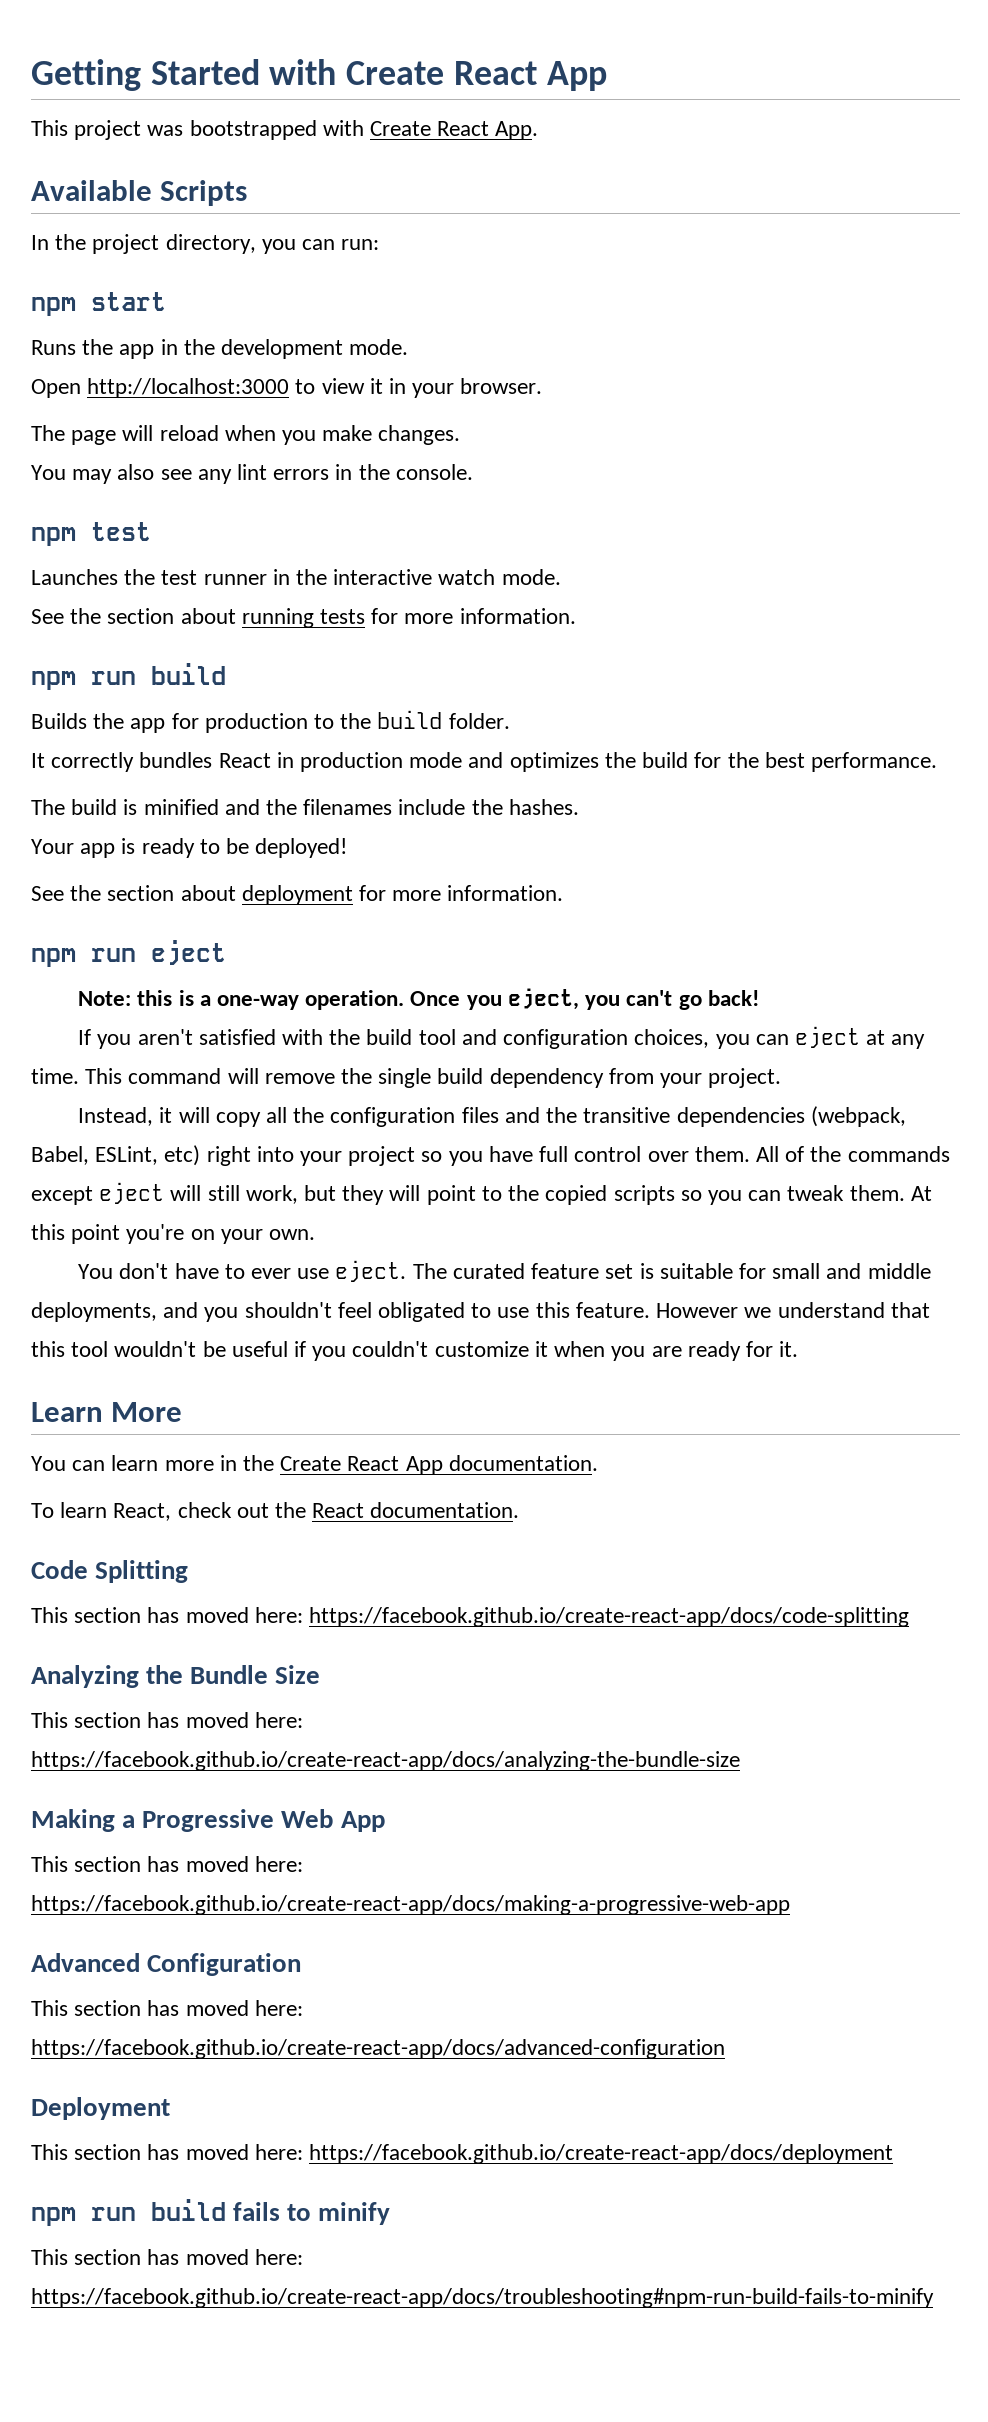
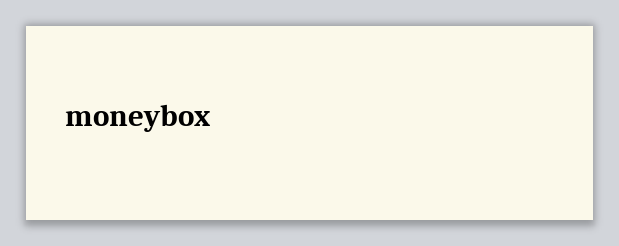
[31,59,607,91] [31,120,539,140] [31,180,248,206] [31,234,380,254] [31,292,166,316] [31,339,409,359] [31,378,543,398] [31,425,461,445] [31,464,473,484] [31,522,151,546] [31,569,561,585] [31,608,576,628] [31,663,226,690] [31,710,510,733] [31,752,937,772] [31,799,579,815] [31,838,348,858] [31,885,564,905] [31,940,226,967] [78,988,759,1010] [78,1026,926,1049] [31,1068,782,1088] [78,1106,906,1127] [31,1145,950,1166] [31,1182,932,1205] [31,1224,316,1244] [78,1260,931,1282] [31,1302,930,1322] [31,1341,799,1361] [31,1402,183,1422] [31,1455,598,1475] [31,1502,520,1521] [31,1560,189,1583] [31,1607,910,1627] [31,1665,321,1688] [31,1712,303,1728] [31,1751,740,1771] [31,1809,385,1832] [31,1856,303,1872] [31,1895,790,1915] [31,1953,302,1976] [31,2000,303,2016] [31,2039,725,2059] [31,2097,170,2120] [31,2144,894,2164] [31,2199,391,2226] [31,2249,303,2265] [31,2288,934,2308] Getting Started with Create React App // This project was bootstrapped with Create React App. // Available Scripts // In the project directory, you can run: // npm start // Runs the app in the development mode. // Open http://localhost:3000 to view it in your browser. // The page will reload when you make changes. // You may also see any lint errors in the console. // npm test // Launches the test runner in the interactive watch mode. // See the section about running tests for more information. // npm run build // Builds the app for production to the build folder. // It correctly bundles React in production mode and optimizes the build for the best performance. // The build is minified and the filenames include the hashes. // Your app is ready to be deployed! // See the section about deployment for more information. // npm run eject // Note: this is a one-way operation. Once you eject, you can't go back! // If you aren't satisfied with the build tool and configuration choices, you can eject at any time. This command will remove the single build dependency from your project. // Instead, it will copy all the configuration files and the transitive dependencies (webpack, Babel, ESLint, etc) right into your project so you have full control over them. All of the commands except eject will still work, but they will point to the copied scripts so you can tweak them. At this point you're on your own. // You don't have to ever use eject. The curated feature set is suitable for small and middle deployments, and you shouldn't feel obligated to use this feature. However we understand that this tool wouldn't be useful if you couldn't customize it when you are ready for it. // Learn More // You can learn more in the Create React App documentation. // To learn React, check out the React documentation. // Code Splitting // This section has moved here: https://facebook.github.io/create-react-app/docs/code-splitting // Analyzing the Bundle Size // This section has moved here: https://facebook.github.io/create-react-app/docs/analyzing-the-bundle-size // Making a Progressive Web App // This section has moved here: https://facebook.github.io/create-react-app/docs/making-a-progressive-web-app // Advanced Configuration // This section has moved here: https://facebook.github.io/create-react-app/docs/advanced-configuration // Deployment // This section has moved here: https://facebook.github.io/create-react-app/docs/deployment // npm run build fails to minify // This section has moved here: https://facebook.github.io/create-react-app/docs/troubleshooting#npm-run-build-fails-to-minify -> [65,104,211,132] moneybox

